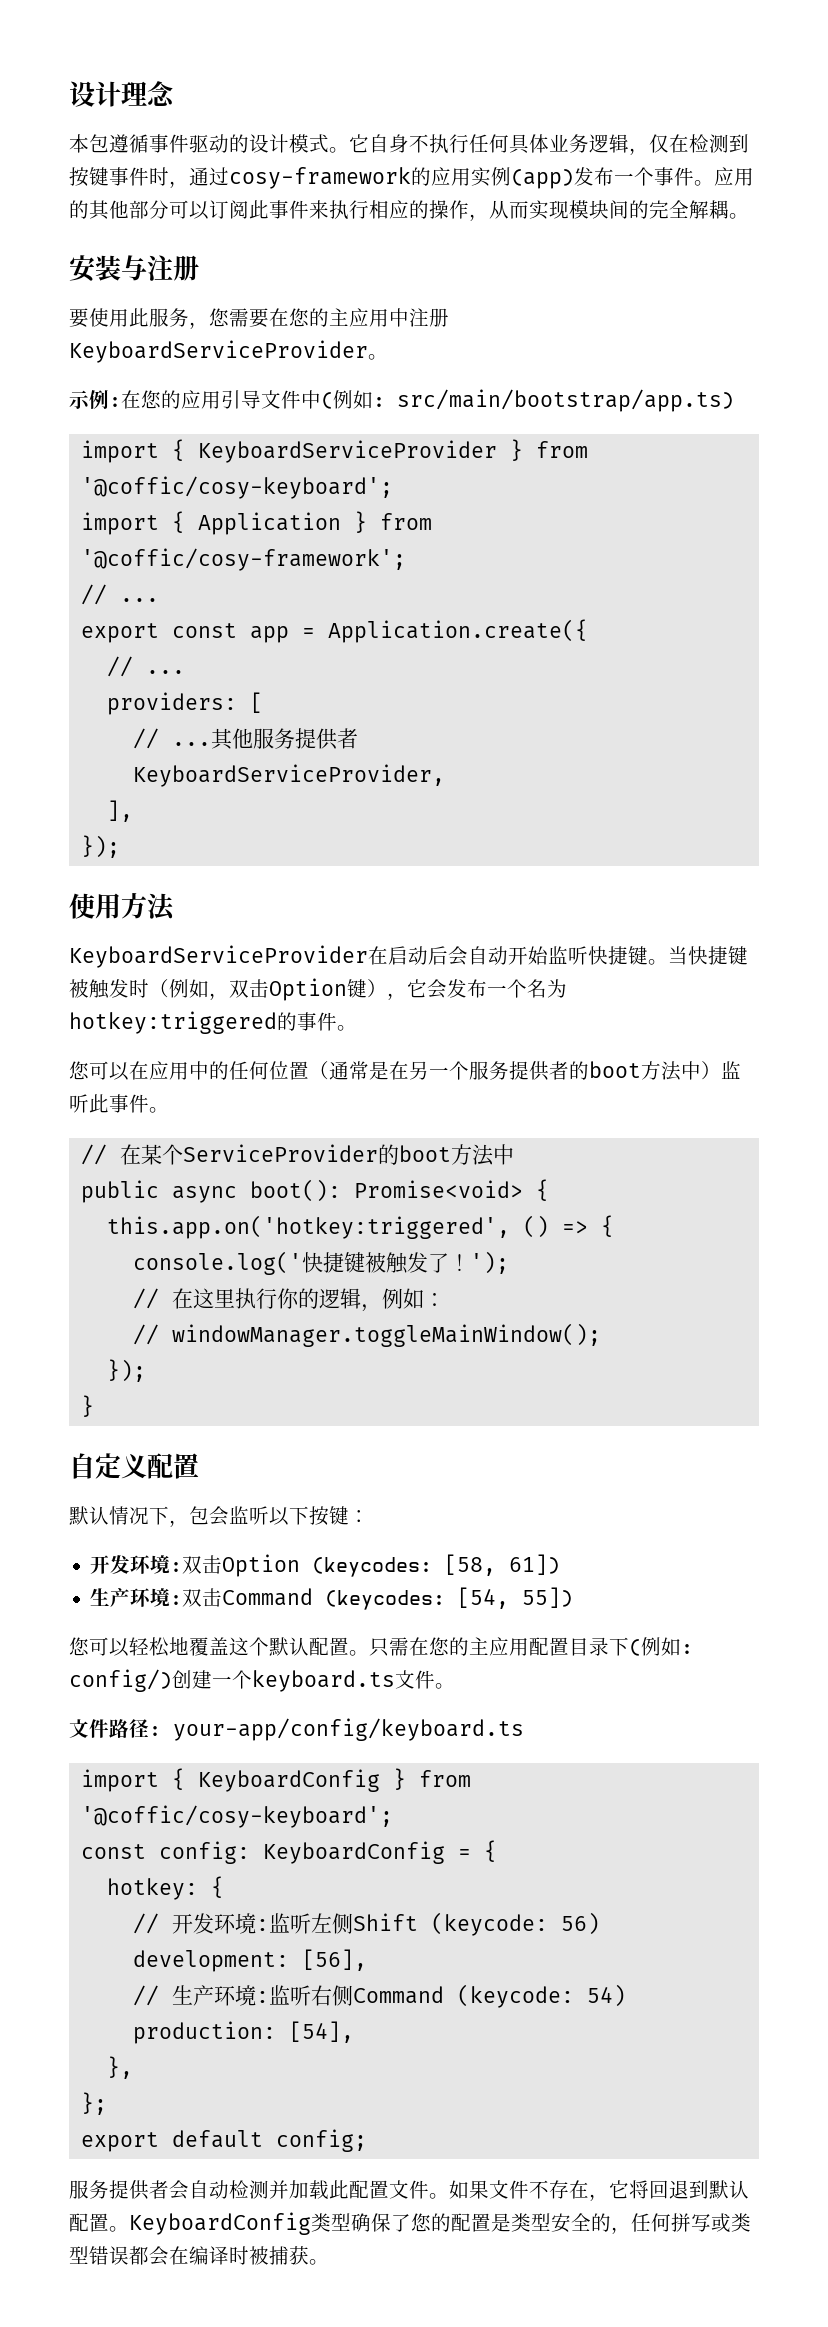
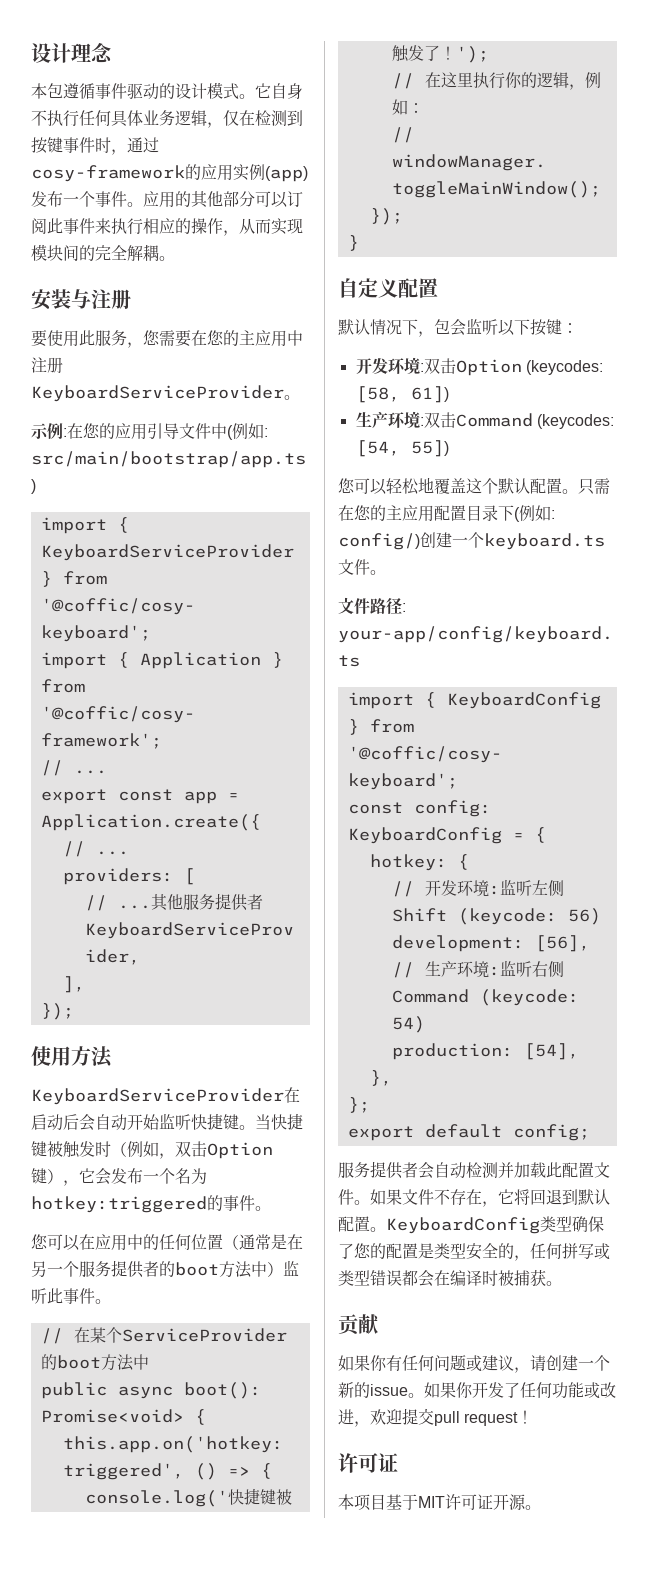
(329, 2262) none -> [338,1314,379,1336] [338,1355,610,1373] [338,1382,616,1399] [338,1408,534,1427] [338,1453,398,1473] [338,1494,541,1511] // 贡献 // 如果你有任何问题或建议，请创建一个新的issue。如果你开发了任何功能或改进，欢迎提交pull request！ // 许可证 // 本项目基于MIT许可证开源。

